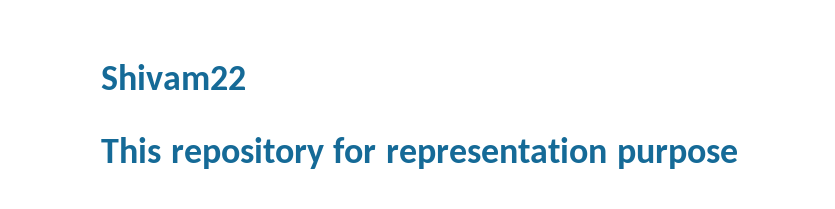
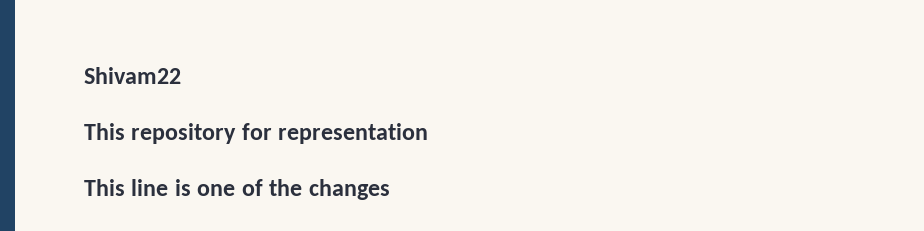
[616,145,738,169] purpose -> [84,179,390,200] // This line is one of the changes

